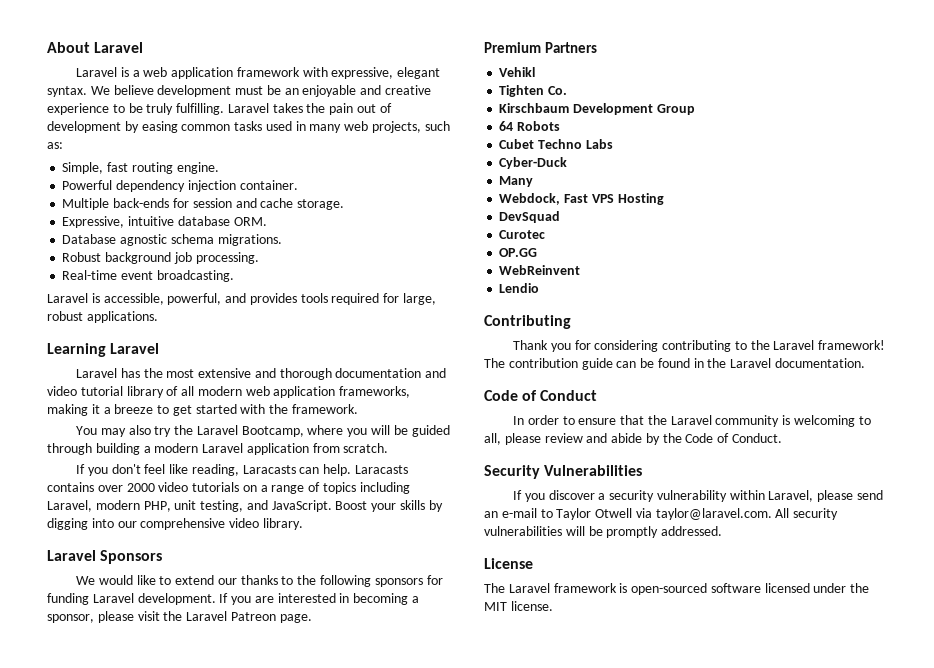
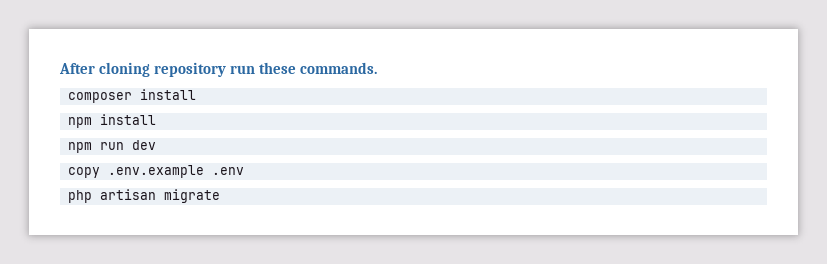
[47,42,144,53] [76,67,441,79] [47,85,432,97] [47,103,392,115] [47,121,450,133] [47,142,63,149] [62,162,219,174] [62,180,298,192] [62,198,345,210] [62,216,267,228] [62,234,282,246] [62,252,259,264] [62,270,234,282] [47,293,437,305] [47,311,158,323] [47,343,160,357] [76,368,447,380] [47,386,411,398] [47,404,359,416] [76,425,450,437] [47,443,389,455] [76,464,409,476] [47,482,410,494] [47,500,443,512] [47,518,303,530] [47,550,163,564] [76,575,443,587] [47,593,420,605] [47,611,312,623] [484,42,597,53] [499,67,536,77] [499,85,568,97] [499,103,695,115] [499,121,561,131] [499,139,613,149] [499,157,568,169] [499,176,534,187] [499,193,664,205] [499,211,561,223] [499,230,546,239] [499,248,538,257] [499,265,581,275] [499,283,540,293] [484,315,571,329] [513,340,886,352] [484,358,866,370] [484,390,598,401] [513,415,871,427] [484,433,783,445] [484,465,643,479] [513,490,884,502] [484,508,839,520] [484,526,723,538] [484,558,533,569] [484,583,870,595] [484,601,553,611] About Laravel // Laravel is a web application framework with expressive, elegant syntax. We believe development must be an enjoyable and creative experience to be truly fulfilling. Laravel takes the pain out of development by easing common tasks used in many web projects, such as: // Simple, fast routing engine. // Powerful dependency injection container. // Multiple back-ends for session and cache storage. // Expressive, intuitive database ORM. // Database agnostic schema migrations. // Robust background job processing. // Real-time event broadcasting. // Laravel is accessible, powerful, and provides tools required for large, robust applications. // Learning Laravel // Laravel has the most extensive and thorough documentation and video tutorial library of all modern web application frameworks, making it a breeze to get started with the framework. // You may also try the Laravel Bootcamp, where you will be guided through building a modern Laravel application from scratch. // If you don't feel like reading, Laracasts can help. Laracasts contains over 2000 video tutorials on a range of topics including Laravel, modern PHP, unit testing, and JavaScript. Boost your skills by digging into our comprehensive video library. // Laravel Sponsors // We would like to extend our thanks to the following sponsors for funding Laravel development. If you are interested in becoming a sponsor, please visit the Laravel Patreon page. // Premium Partners // Vehikl // Tighten Co. // Kirschbaum Development Group // 64 Robots // Cubet Techno Labs // Cyber-Duck // Many // Webdock, Fast VPS Hosting // DevSquad // Curotec // OP.GG // WebReinvent // Lendio // Contributing // Thank you for considering contributing to the Laravel framework! The contribution guide can be found in the Laravel documentation. // Code of Conduct // In order to ensure that the Laravel community is welcoming to all, please review and abide by the Code of Conduct. // Security Vulnerabilities // If you discover a security vulnerability within Laravel, please send an e-mail to Taylor Otwell via taylor@laravel.com. All security vulnerabilities will be promptly addressed. // License // The Laravel framework is open-sourced software licensed under the MIT license. -> [59,62,378,77] [68,89,197,103] [68,114,157,128] [68,140,157,153] [68,165,245,178] [68,189,221,203] After cloning repository run these commands. // composer install // npm install // npm run dev // copy .env.example .env // php artisan migrate

